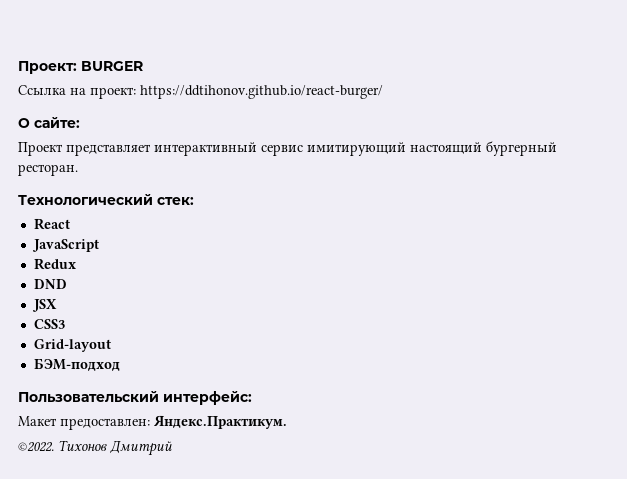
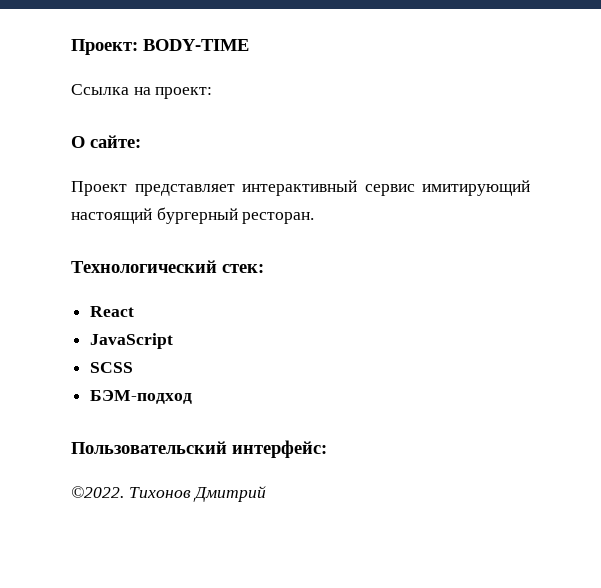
[81,61,143,71] BURGER -> [143,39,249,51] BODY-TIME
[140,85,383,99] https://ddtihonov.github.io/react-burger/ -> (213, 93) none
[33,258,76,270] [33,279,67,289] [31,299,57,312] [33,319,65,329] [33,339,111,352] Redux // DND // JSX // CSS3 // Grid-layout -> [90,362,134,373] SCSS
[18,415,287,430] // Макет предоставлен: Яндекс.Практикум. -> (327, 449) none

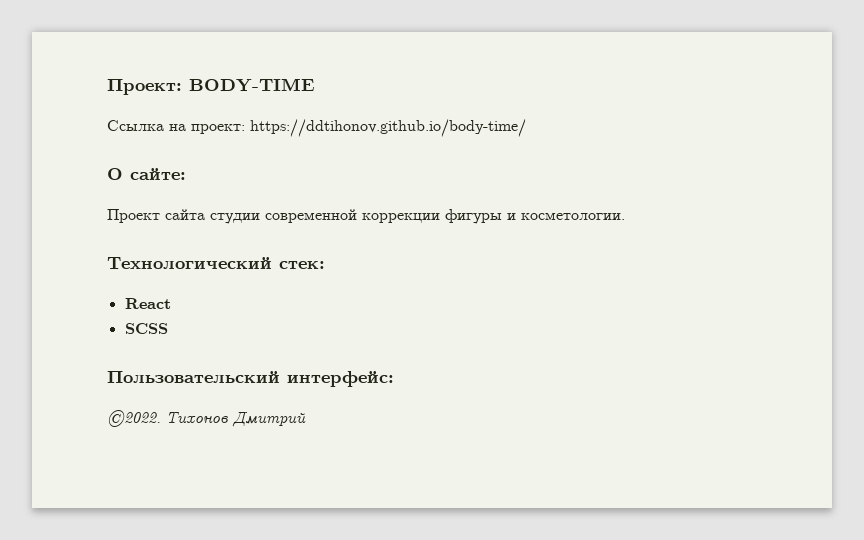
(213, 93) none -> [250,119,526,137] https://ddtihonov.github.io/body-time/
[134,180,530,196] [71,207,315,224] представляет интерактивный сервис имитирующий настоящий бургерный ресторан. -> [165,209,625,224] сайта студии современной коррекции фигуры и косметологии.
[90,333,174,349] // JavaScript -> (171, 303) none
[90,390,193,404] // БЭМ-подход -> (168, 328) none

